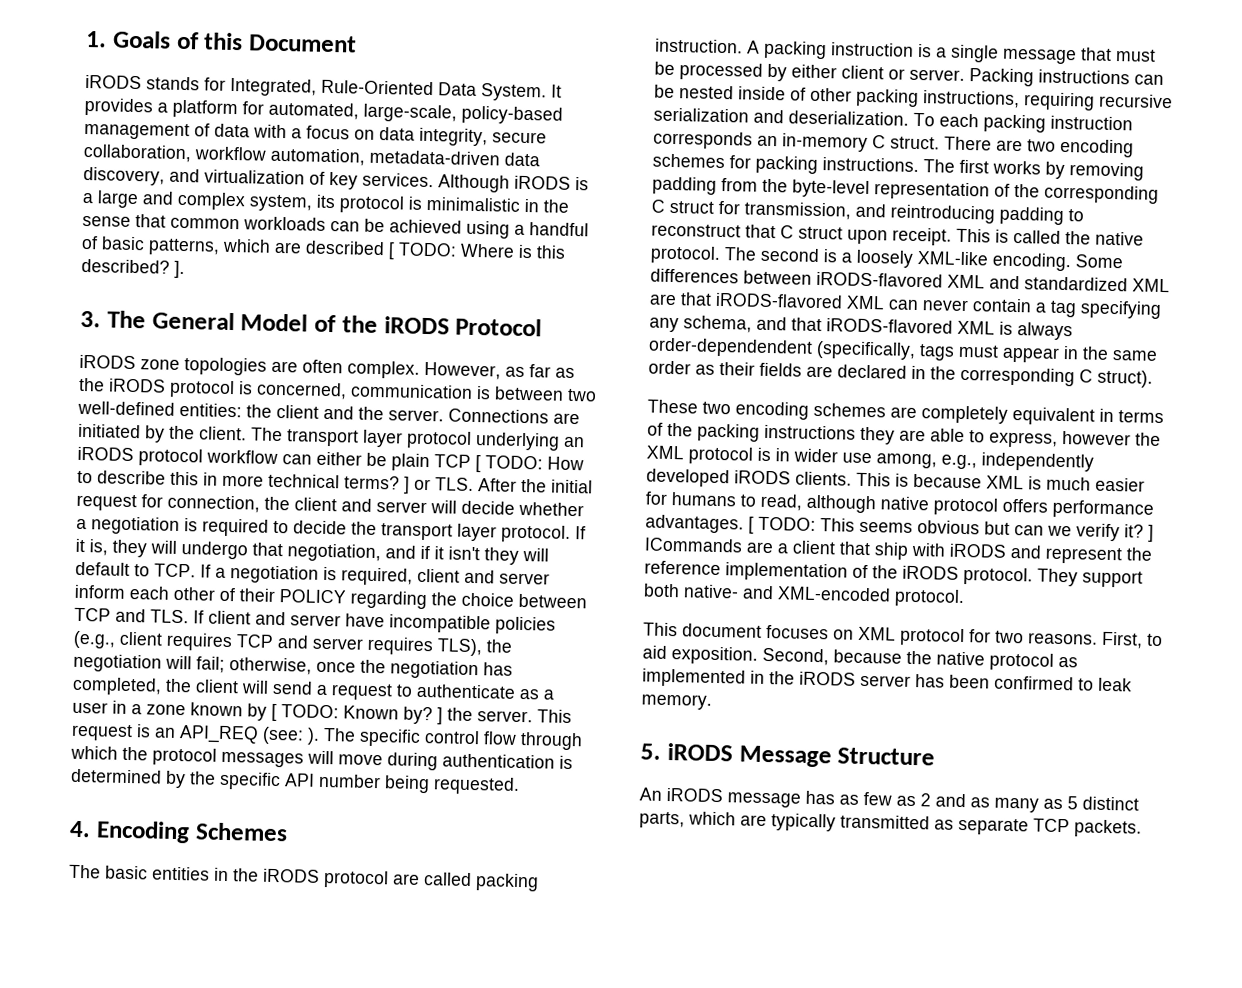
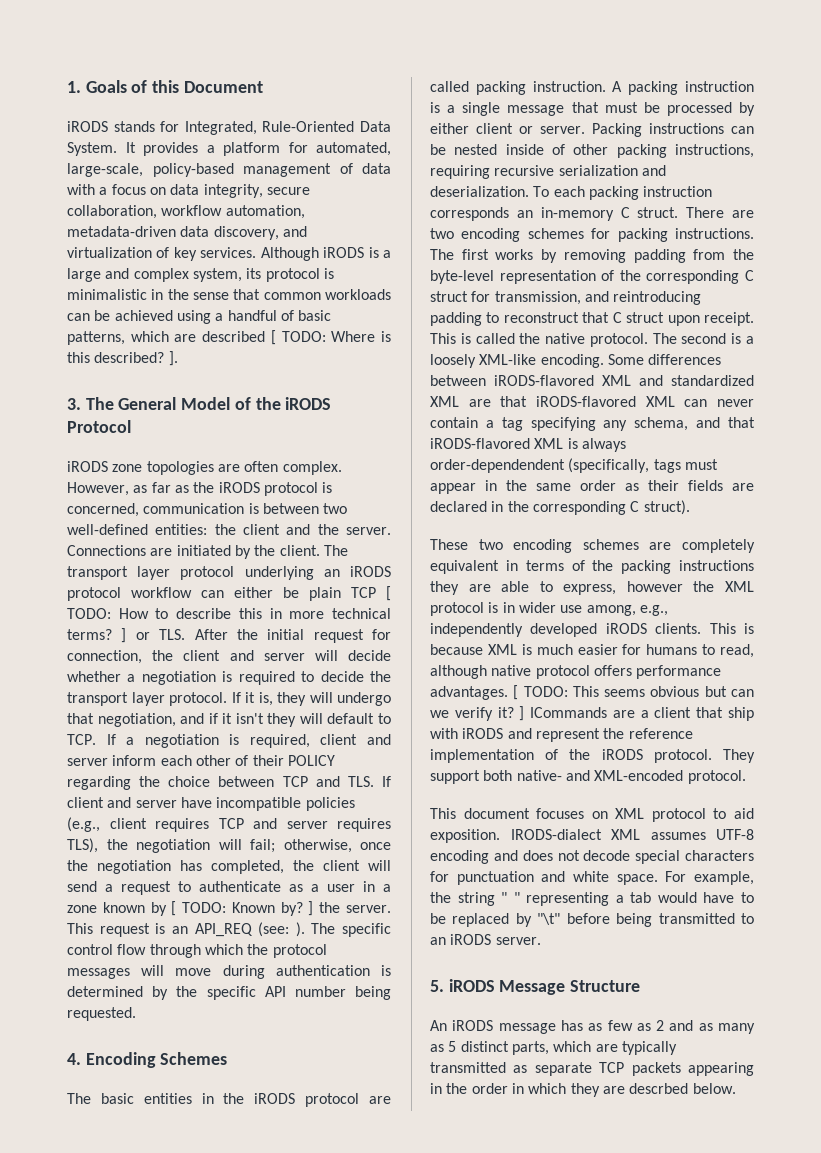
[969,629,1163,649] [642,645,1078,671] [642,668,1132,692] [641,693,712,710] for two reasons. First, to aid exposition. Second, because the native protocol as implemented in the iRODS server has been confirmed to leak memory. -> [713,808,754,819] [430,829,754,843] [430,850,754,864] [430,871,754,885] [430,892,754,906] [430,913,754,927] [430,934,541,945] to aid exposition. IRODS-dialect XML assumes UTF-8 encoding and does not decode special characters for punctuation and white space. For example, the string " " representing a tab would have to be replaced by "\t" before being transmitted to an iRODS server.
[1074,819,1142,838] packets. -> [631,1062,754,1076] [430,1083,736,1097] packets appearing in the order in which they are descrbed below.

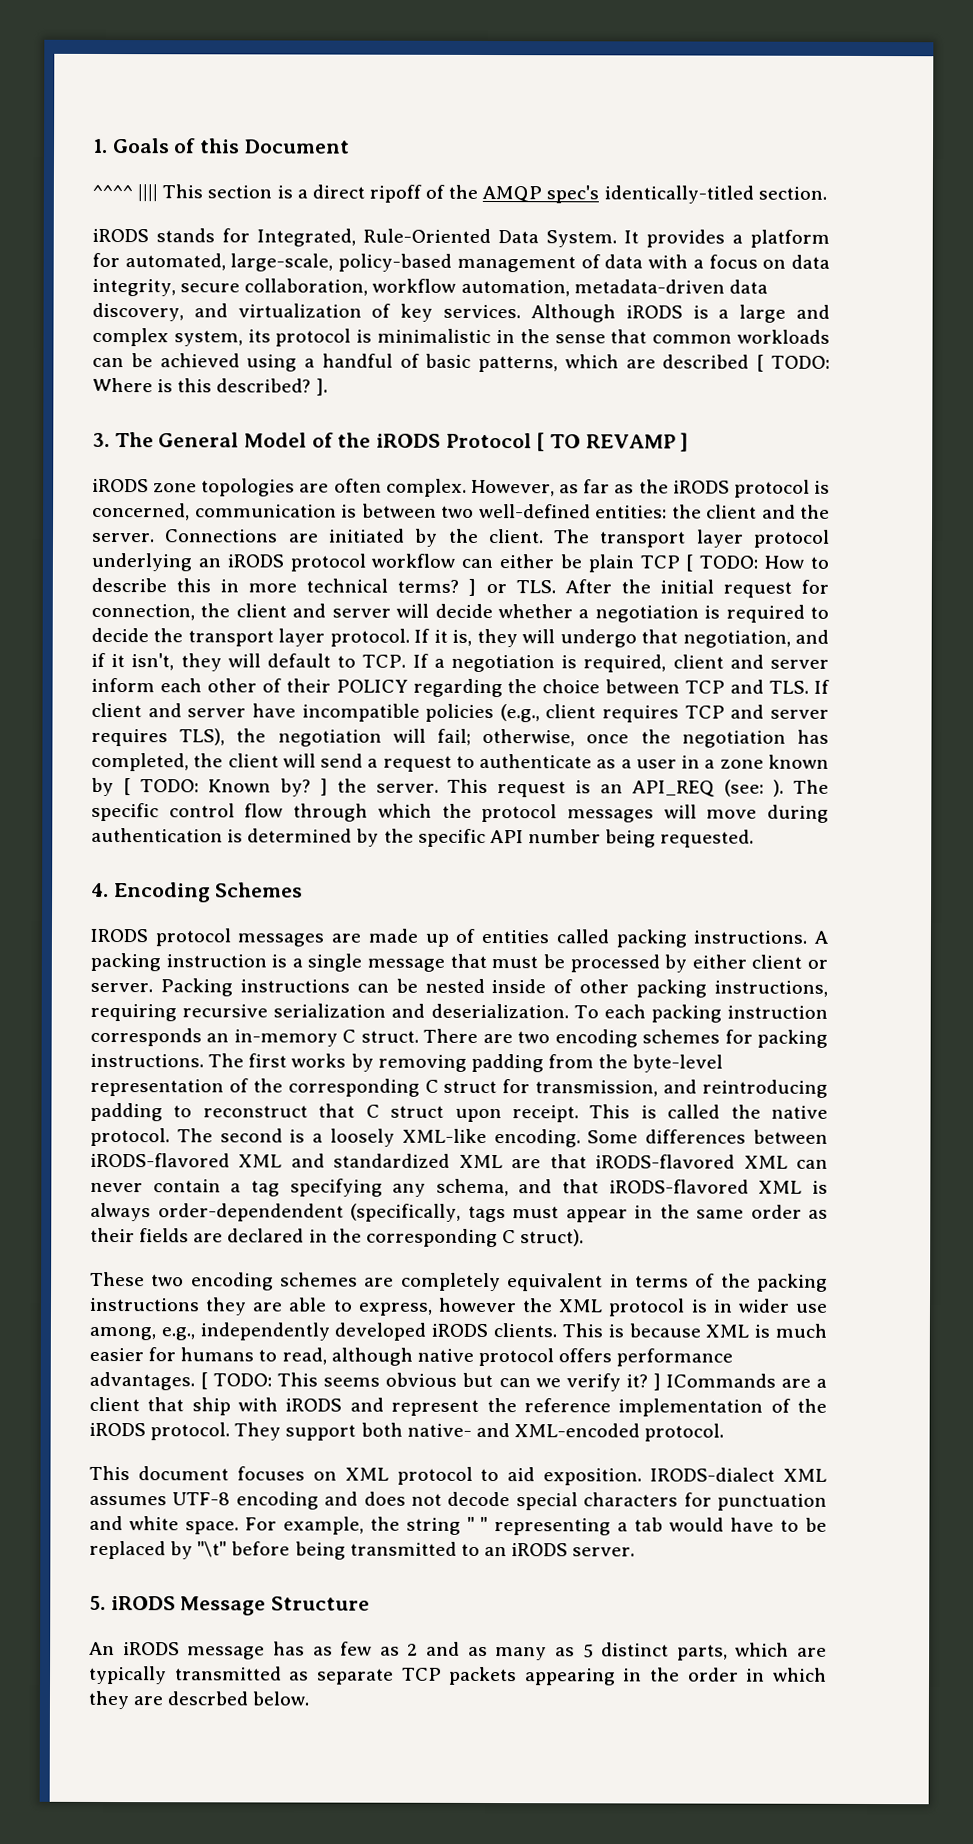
(263, 87) none -> [92,184,827,204] // ^^^^ |||| This section is a direct ripoff of the AMQP spec's identically-titled section.
(131, 426) none -> [536,432,690,452] [ TO REVAMP ]
[235,713,264,724] isn't -> [131,653,175,671] isn't,
[67,1093,391,1107] The basic entities in the iRODS protocol are -> [90,928,550,947] IRODS protocol messages are made up of entities
[532,81,606,92] instruction. -> [693,930,808,944] instructions.

